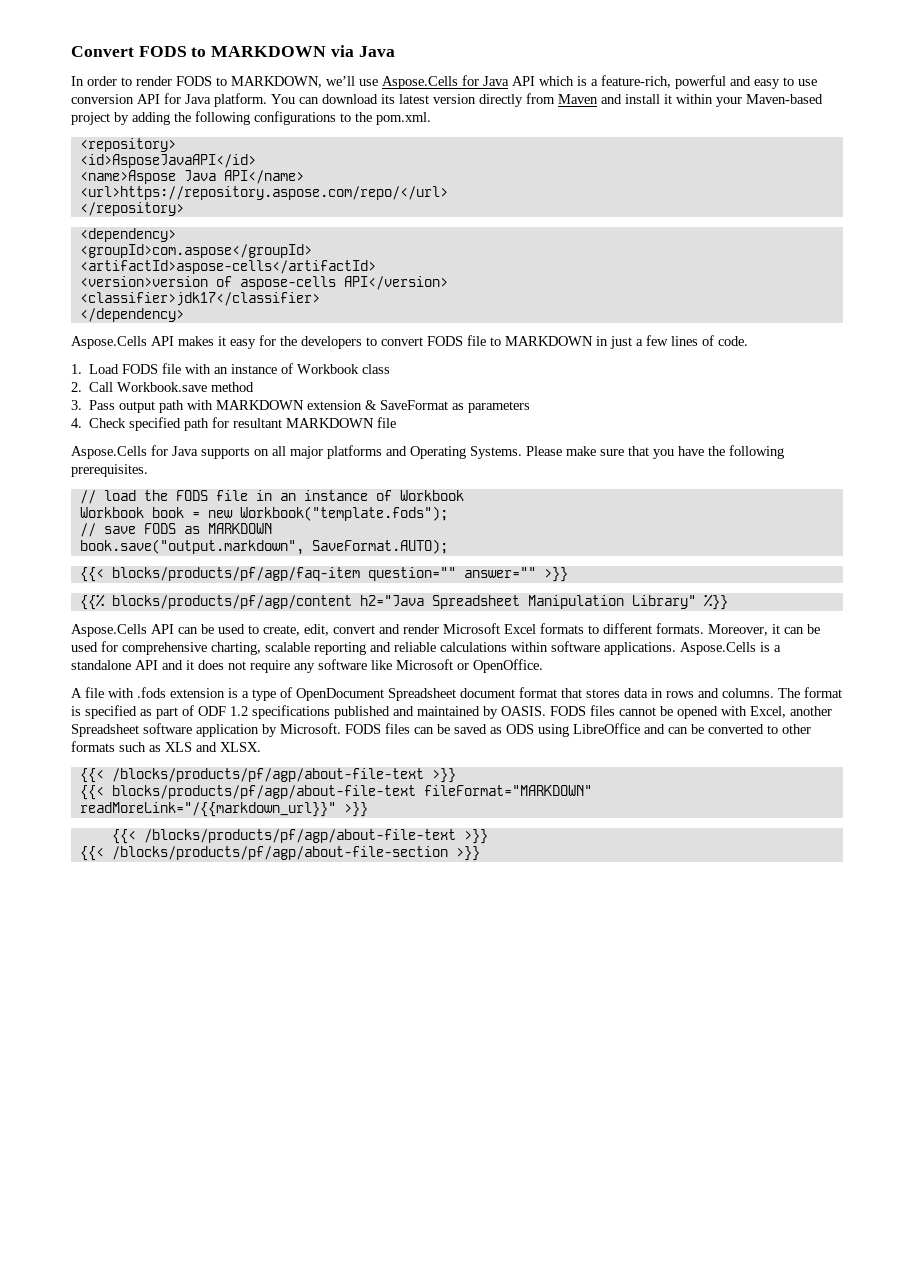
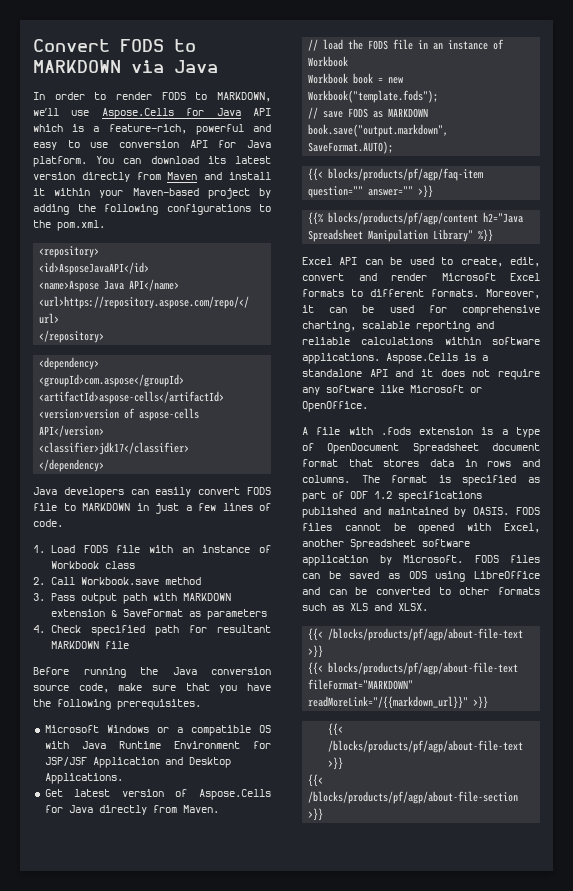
[71,335,377,349] Aspose.Cells API makes it easy for the developers to -> [33,487,192,498] Java developers can easily
[71,445,562,459] Aspose.Cells for Java supports on all major platforms and Operating Systems. Please -> [33,667,271,678] [33,683,109,693] Before running the Java conversion source code,
(148, 470) none -> [44,725,271,736] [44,741,271,749] [44,757,231,768] [44,773,123,784] [44,789,271,800] [44,805,219,815] // Microsoft Windows or a compatible OS with Java Runtime Environment for JSP/JSF Application and Desktop Applications. // Get latest version of Aspose.Cells for Java directly from Maven.
[71,624,147,637] Aspose.Cells -> [302,257,332,265] Excel

